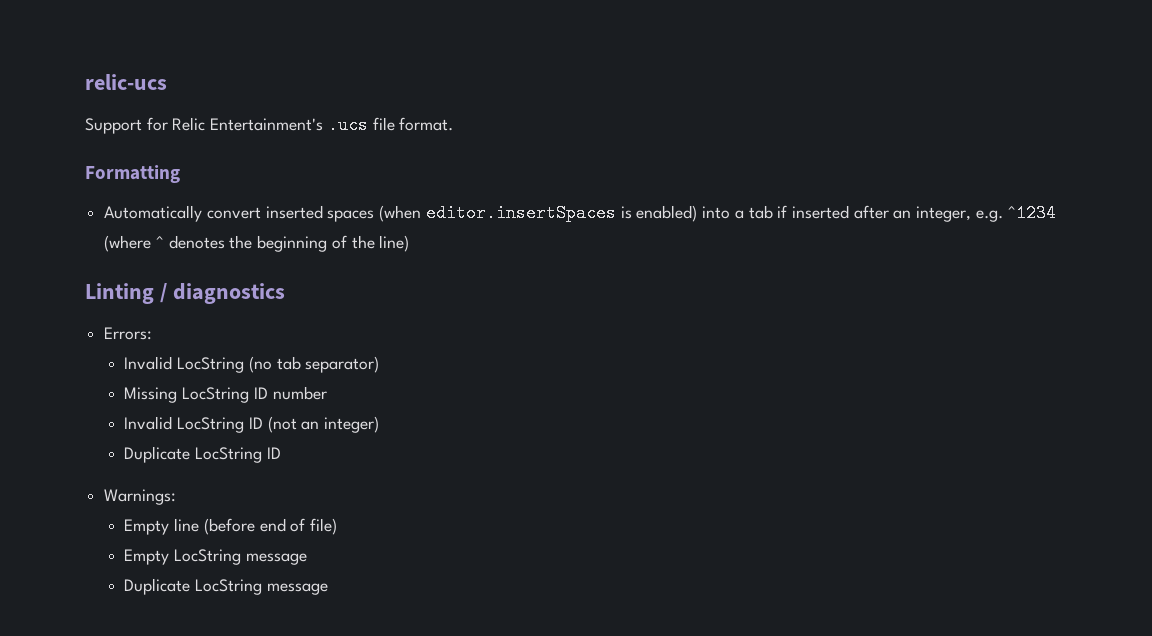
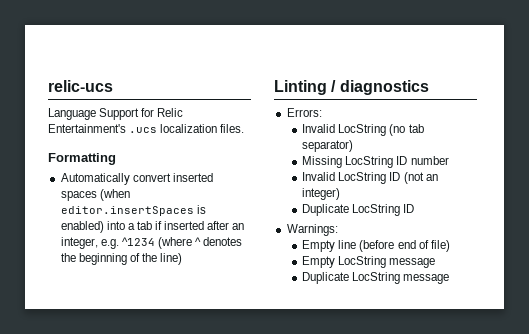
(167, 82) none -> [48,108,96,120] Language
[372,117,454,131] file format. -> [160,124,245,133] localization files.

